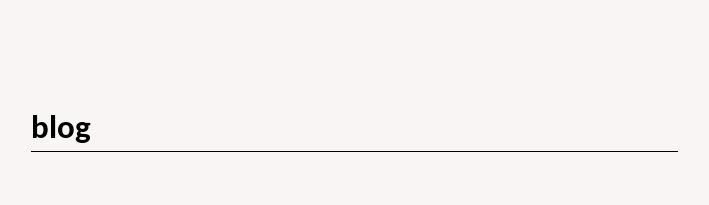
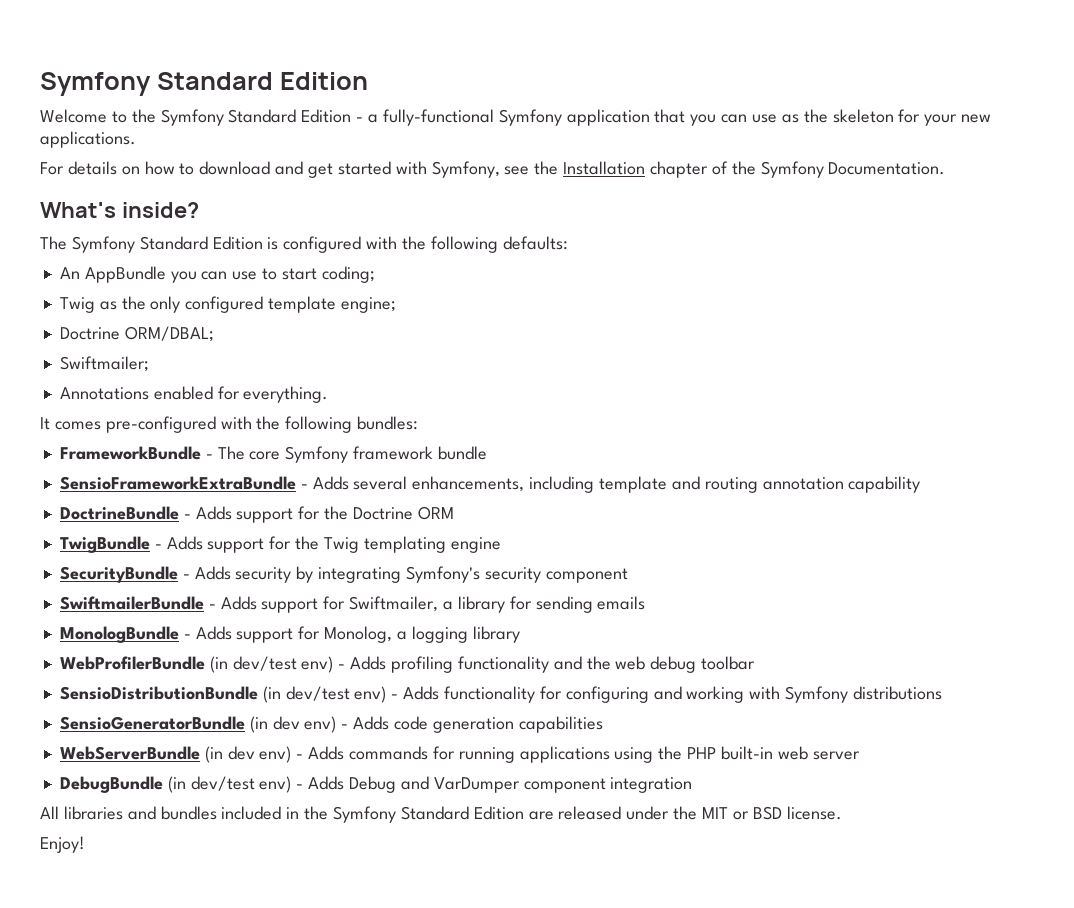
[31,115,91,143] blog -> [40,72,368,96] [40,109,992,126] [40,131,136,148] [40,161,946,178] [40,202,199,218] [40,236,568,253] [59,266,375,283] [59,296,396,313] [59,326,214,342] [59,356,149,372] [59,386,329,403] [40,416,419,433] [59,446,487,463] [59,476,921,493] [59,506,454,523] [59,536,501,553] [59,566,628,583] [59,596,646,613] [59,626,520,643] [59,656,756,673] [59,686,942,703] [59,716,603,733] [59,746,860,763] [59,776,693,793] [40,806,842,823] [40,836,85,853] Symfony Standard Edition // Welcome to the Symfony Standard Edition - a fully-functional Symfony application that you can use as the skeleton for your new applications. // For details on how to download and get started with Symfony, see the Installation chapter of the Symfony Documentation. // What's inside? // The Symfony Standard Edition is configured with the following defaults: // An AppBundle you can use to start coding; // Twig as the only configured template engine; // Doctrine ORM/DBAL; // Swiftmailer; // Annotations enabled for everything. // It comes pre-configured with the following bundles: // FrameworkBundle - The core Symfony framework bundle // SensioFrameworkExtraBundle - Adds several enhancements, including template and routing annotation capability // DoctrineBundle - Adds support for the Doctrine ORM // TwigBundle - Adds support for the Twig templating engine // SecurityBundle - Adds security by integrating Symfony's security component // SwiftmailerBundle - Adds support for Swiftmailer, a library for sending emails // MonologBundle - Adds support for Monolog, a logging library // WebProfilerBundle (in dev/test env) - Adds profiling functionality and the web debug toolbar // SensioDistributionBundle (in dev/test env) - Adds functionality for configuring and working with Symfony distributions // SensioGeneratorBundle (in dev env) - Adds code generation capabilities // WebServerBundle (in dev env) - Adds commands for running applications using the PHP built-in web server // DebugBundle (in dev/test env) - Adds Debug and VarDumper component integration // All libraries and bundles included in the Symfony Standard Edition are released under the MIT or BSD license. // Enjoy!

